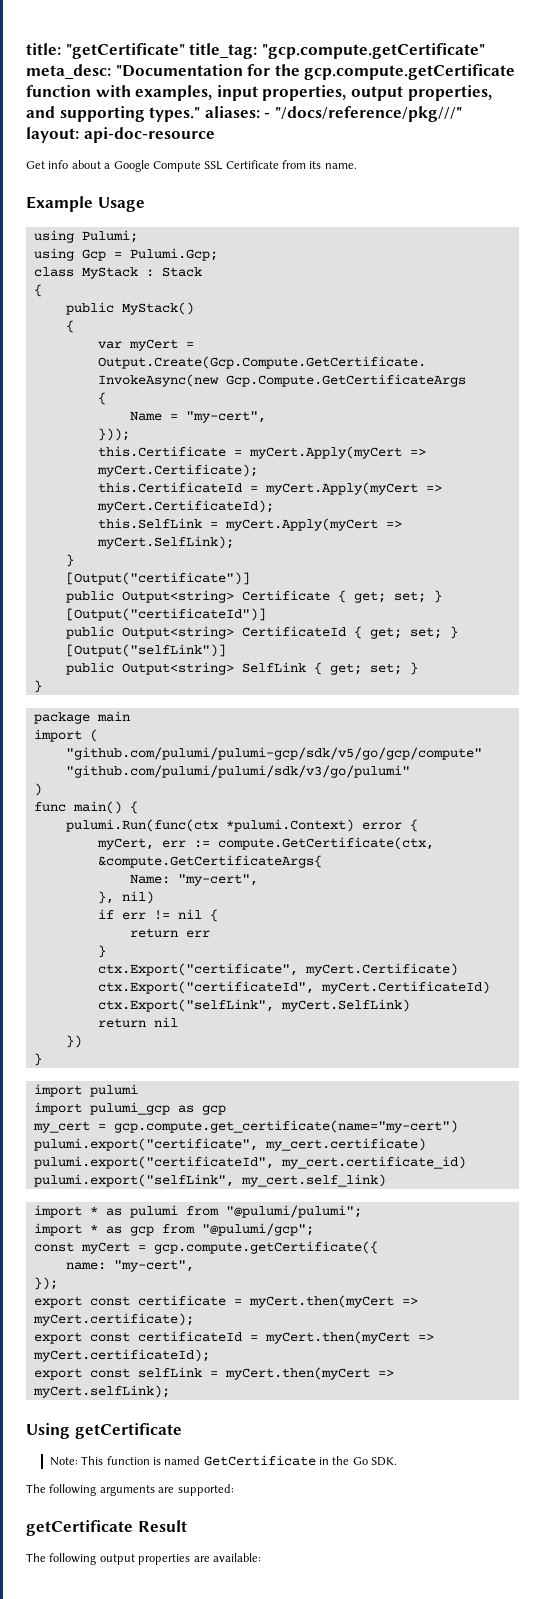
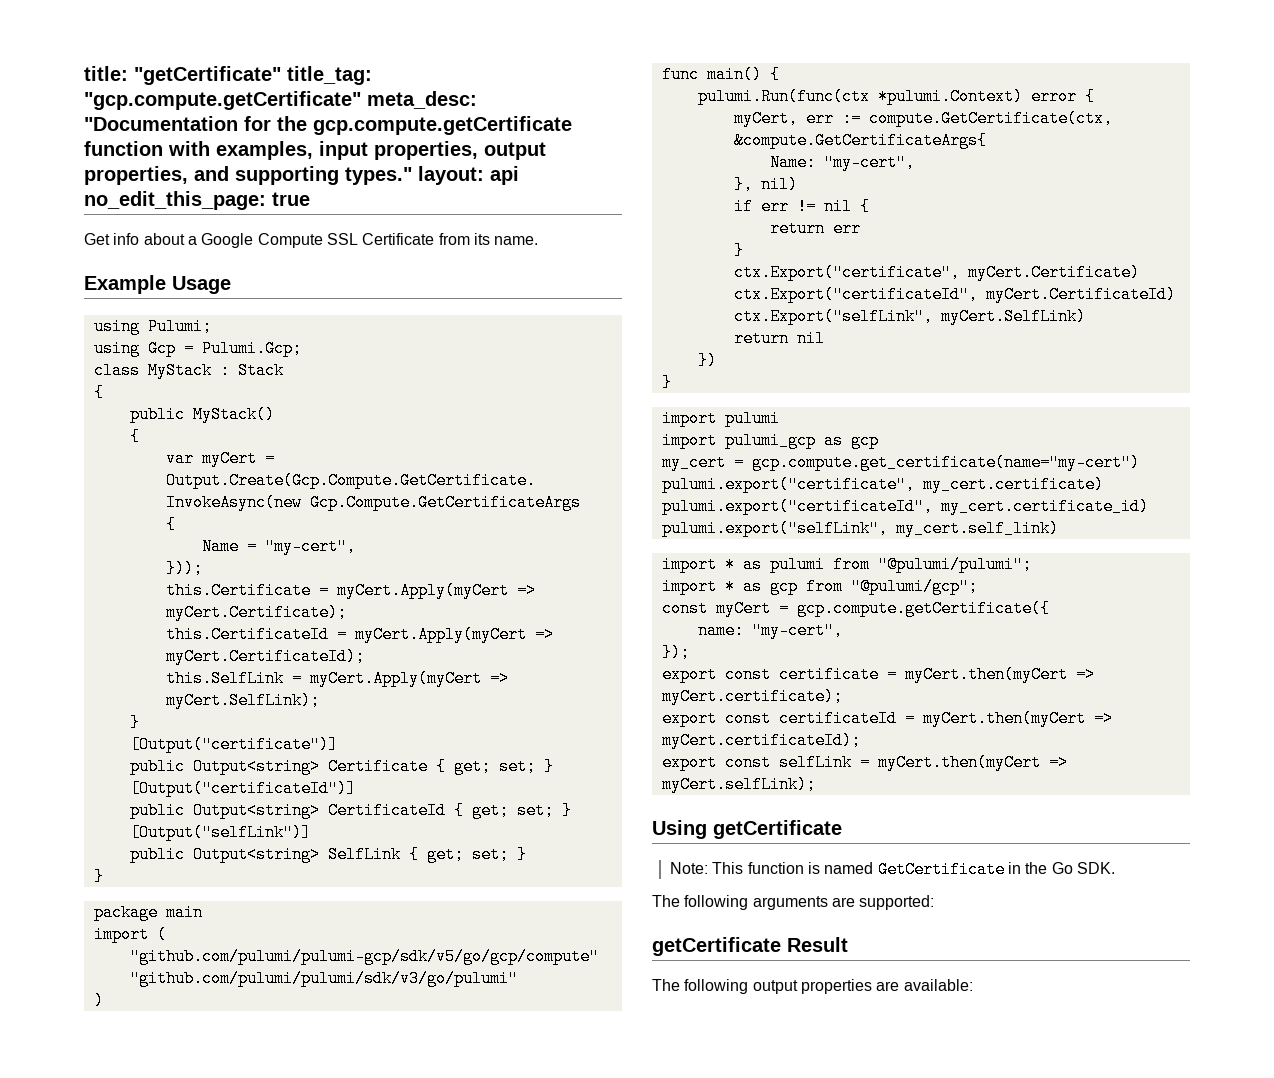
[204,106,462,122] [26,127,215,143] aliases: - "/docs/reference/pkg///" layout: api-doc-resource -> [418,166,519,185] [84,191,310,210] layout: api no_edit_this_page: true

